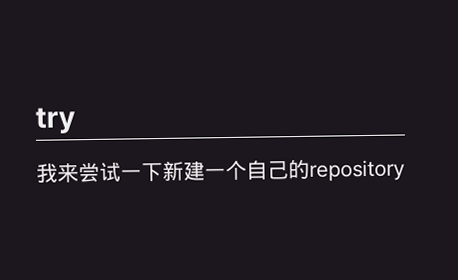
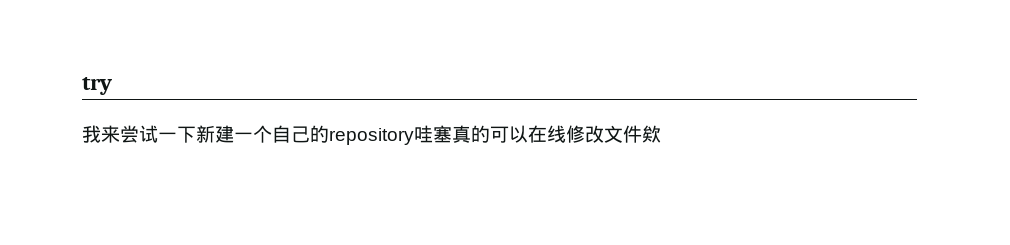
(405, 170) none -> [414,125,661,143] 哇塞真的可以在线修改文件欸

